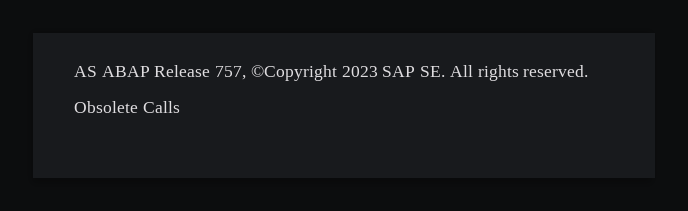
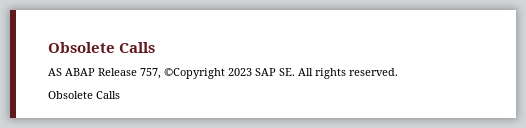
(74, 71) none -> [48,42,156,53] Obsolete Calls //

